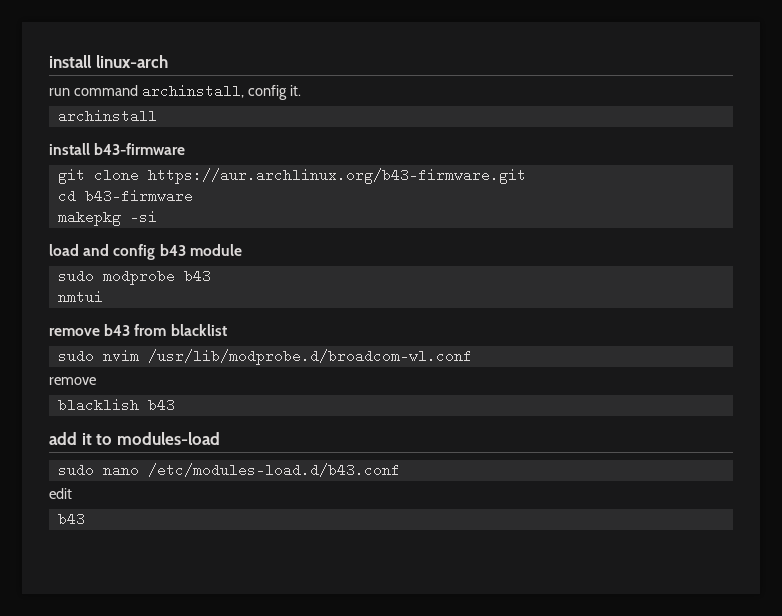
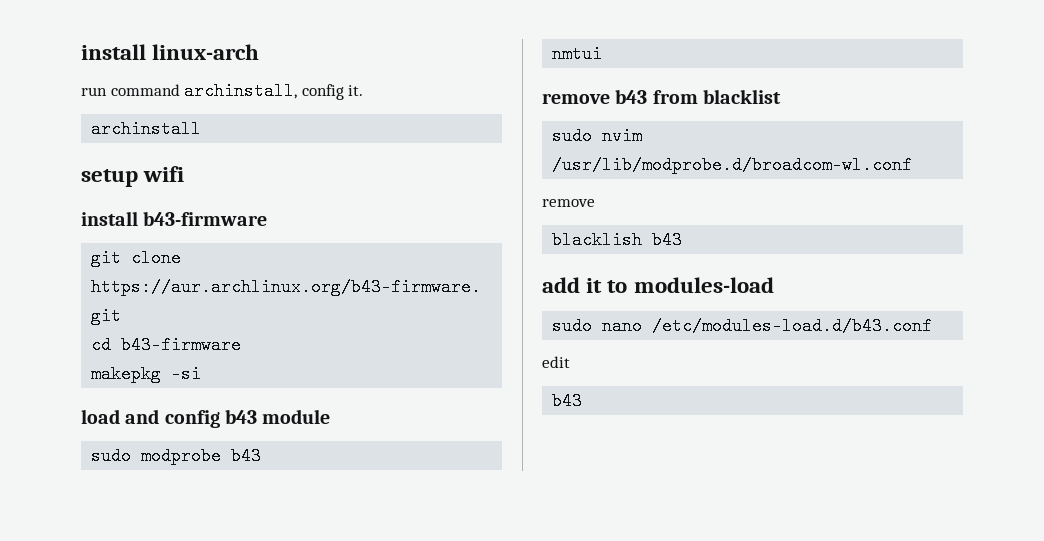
(157, 116) none -> [81,166,185,187] // setup wifi

